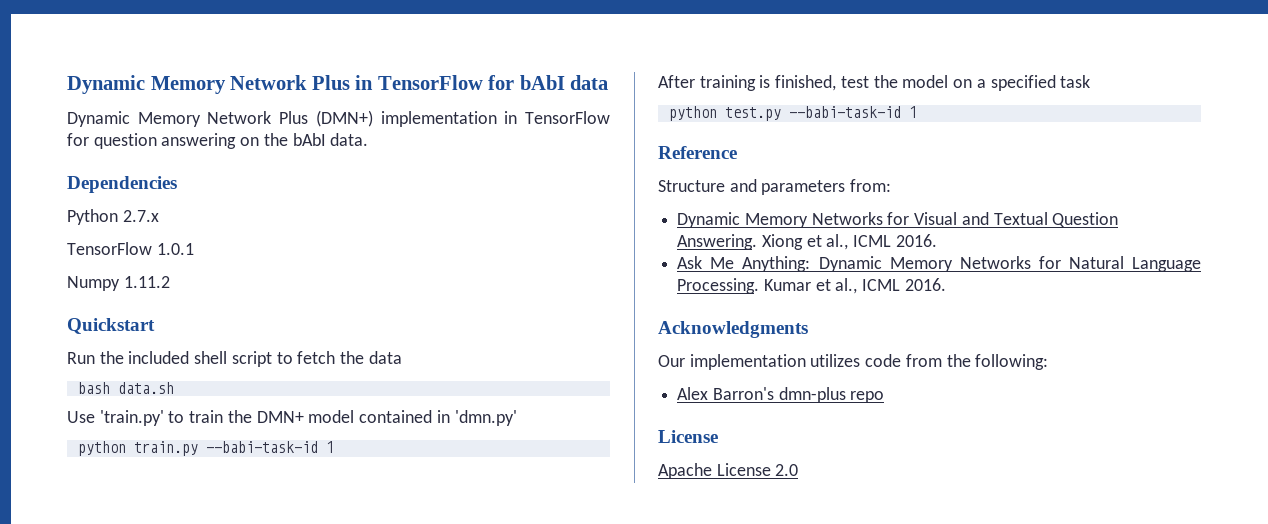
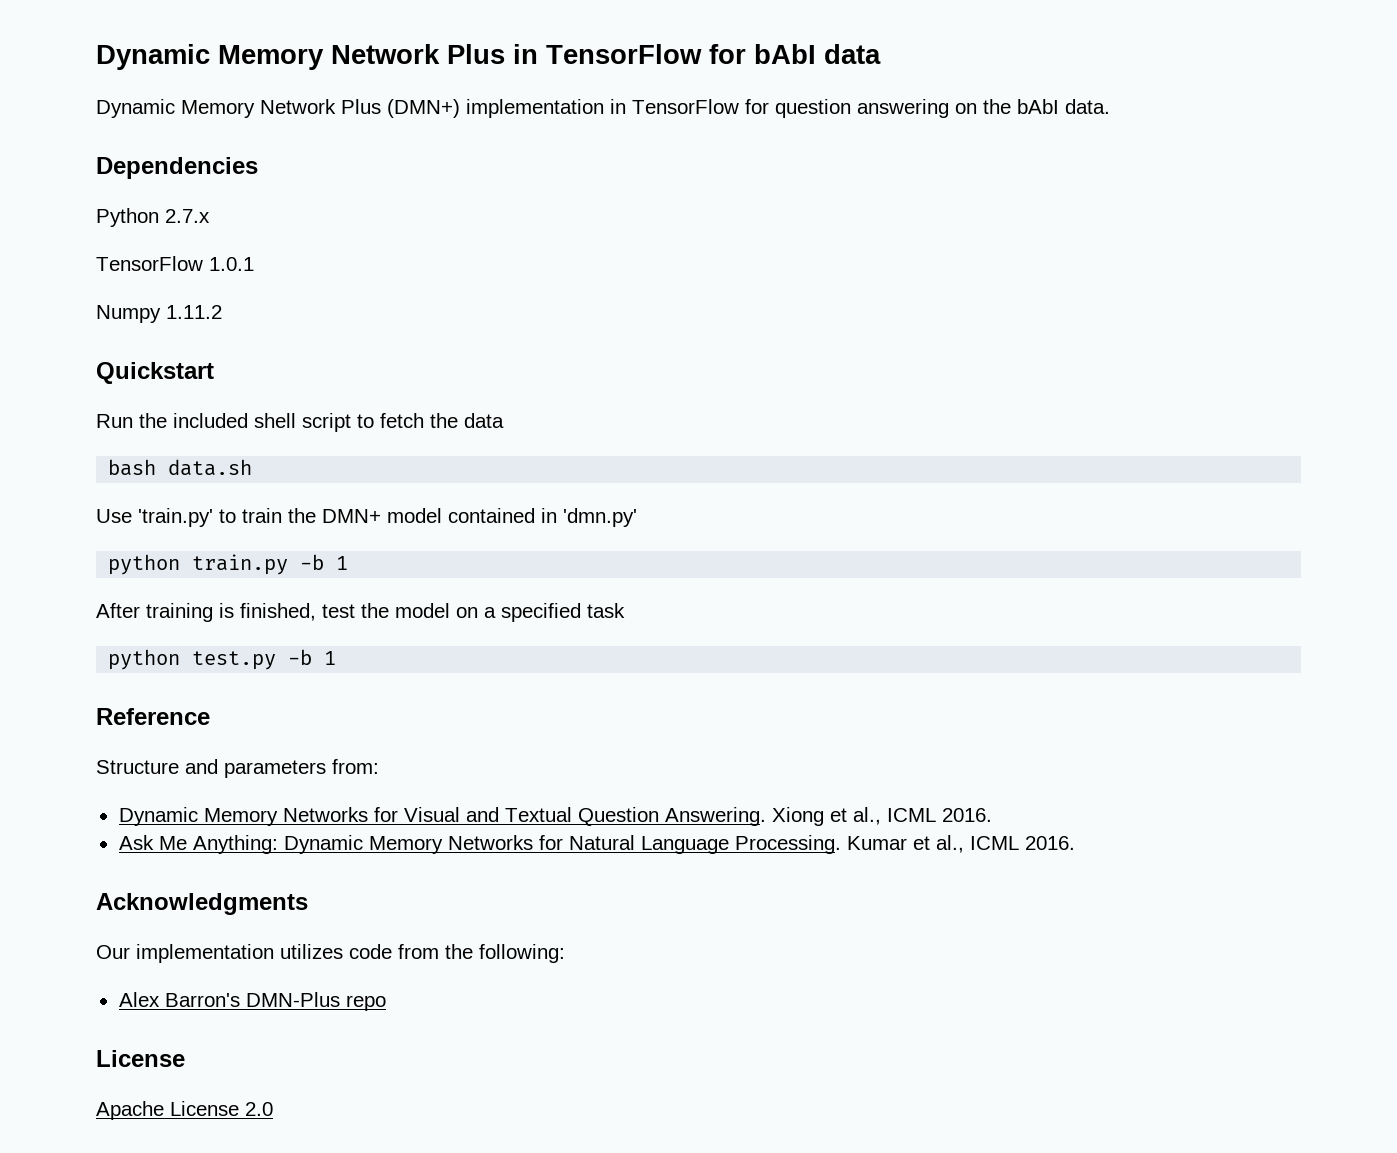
[205,441,318,453] --babi-task-id -> [300,554,325,570] -b
[788,106,901,118] --babi-task-id -> [288,649,313,665] -b
[778,387,846,403] dmn-plus -> [245,992,340,1007] DMN-Plus

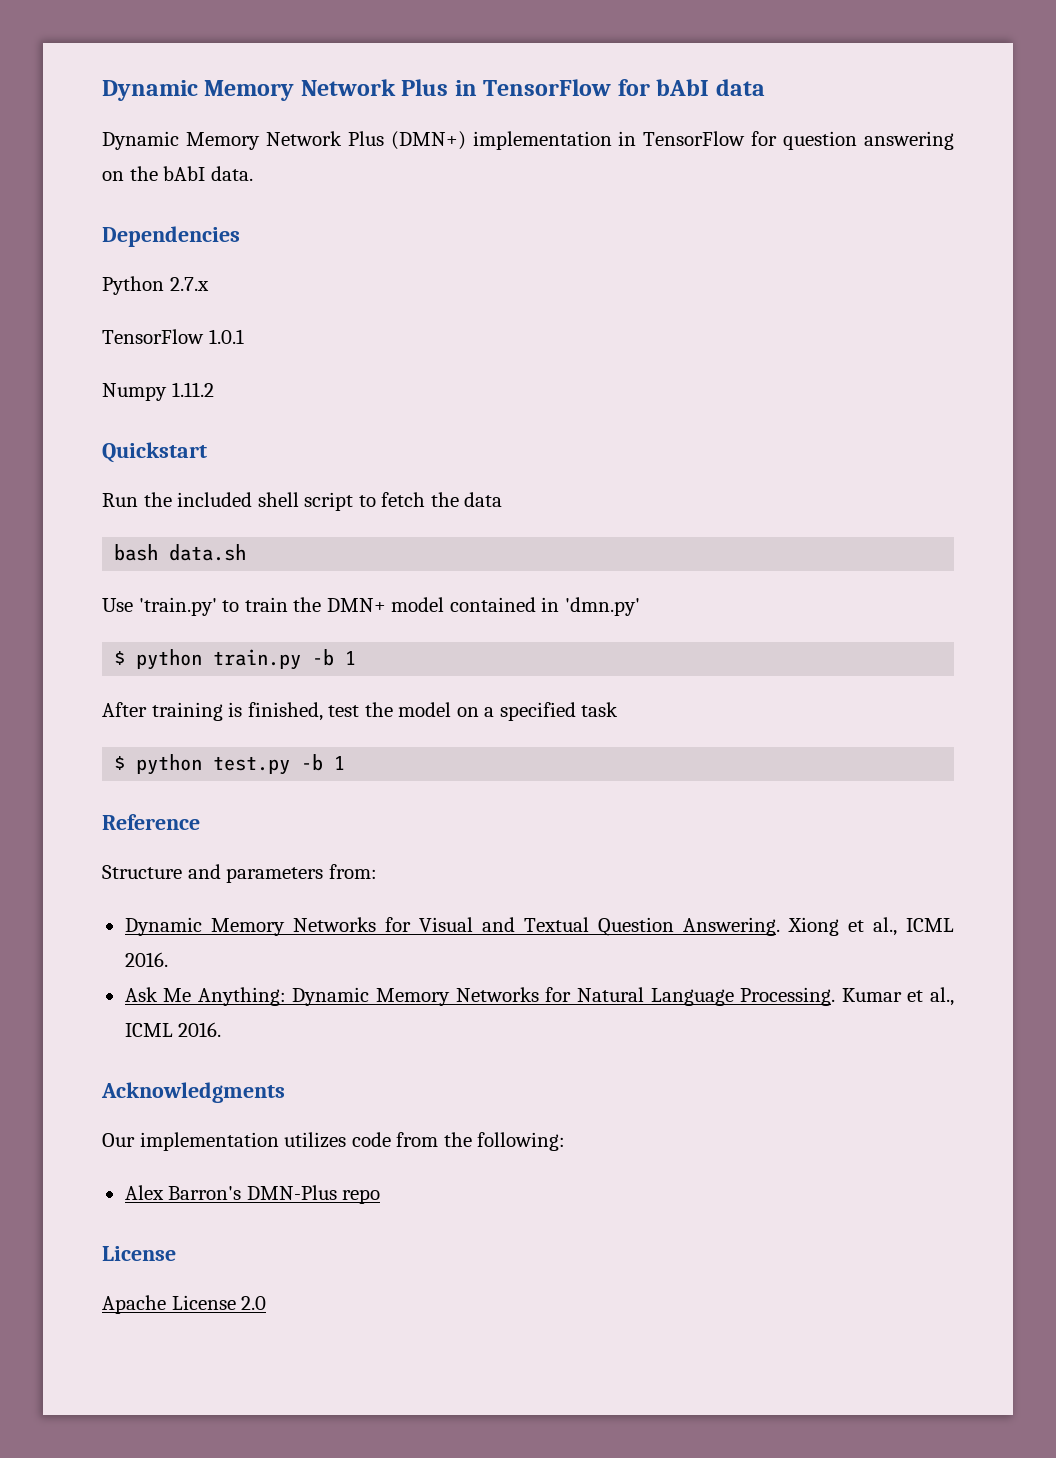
(637, 517) none -> [114,651,126,665] $
(625, 610) none -> [114,756,126,770] $

